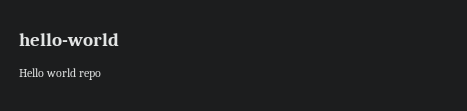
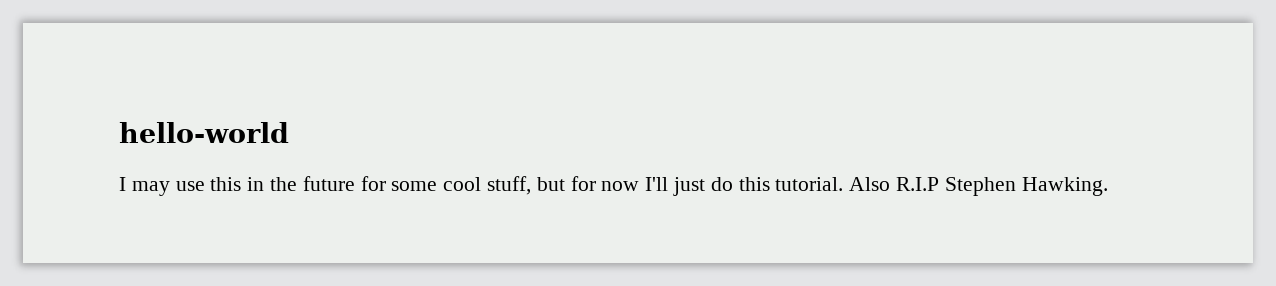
[19,68,102,80] Hello world repo -> [119,176,1108,196] I may use this in the future for some cool stuff, but for now I'll just do this tutorial. Also R.I.P Stephen Hawking.

